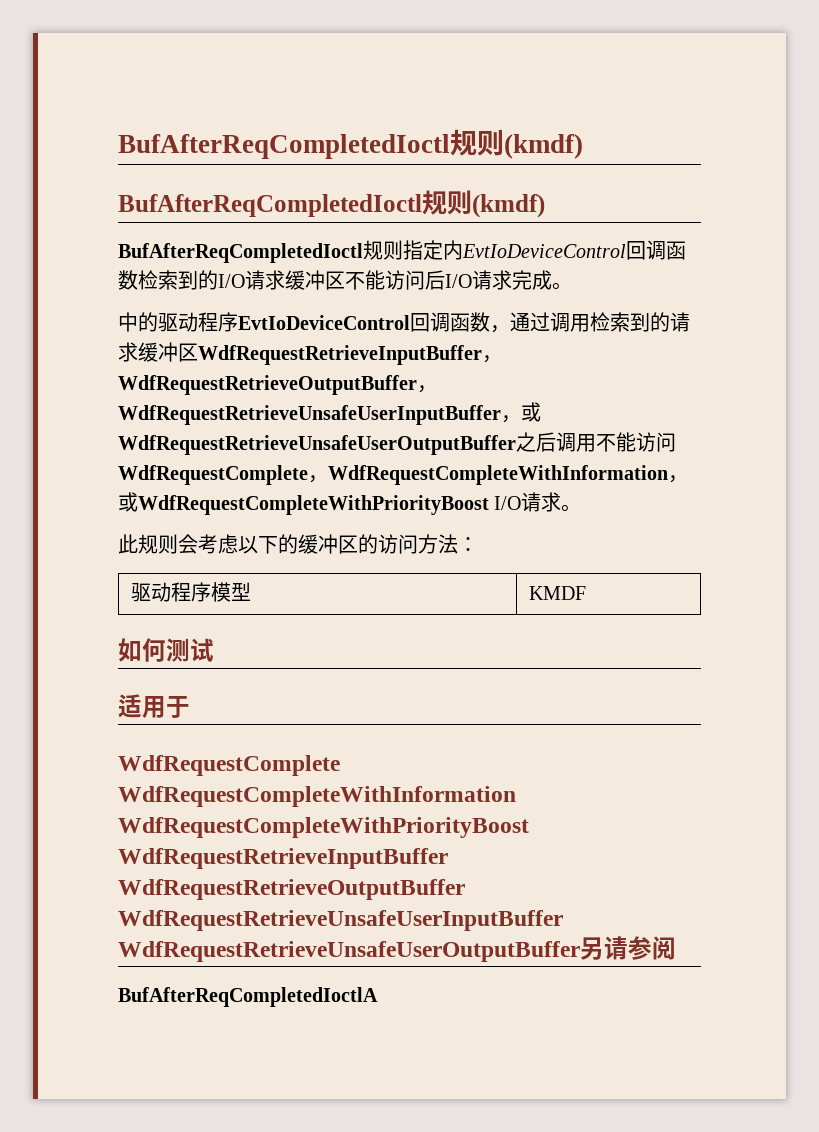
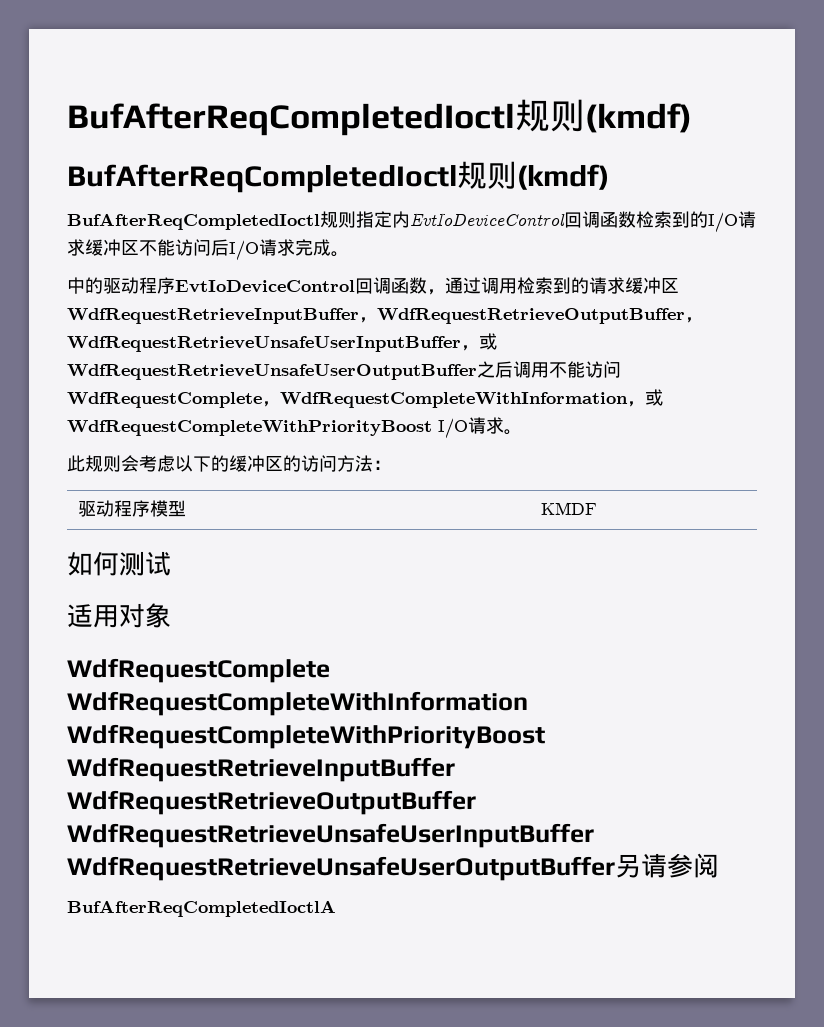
[166,696,190,718] 于 -> [119,603,171,628] 对象

